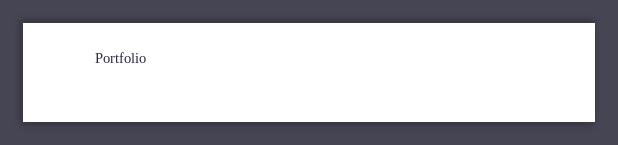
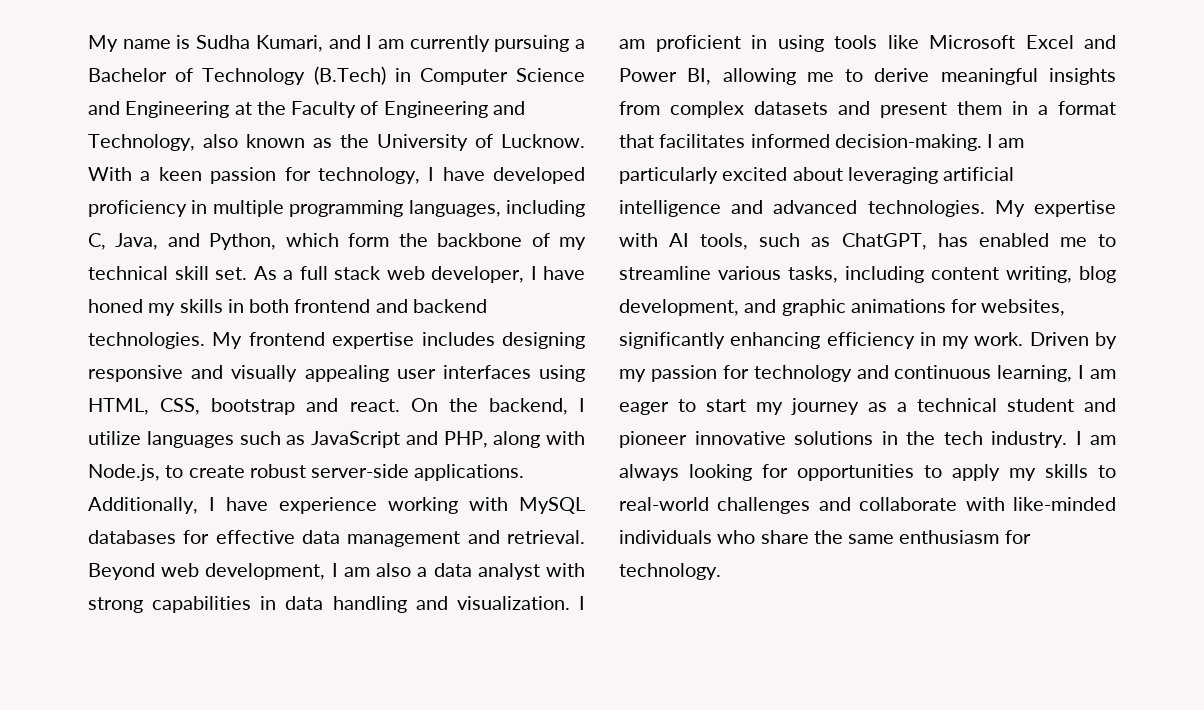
[95,52,146,63] Portfolio -> [88,35,585,52] [88,66,585,85] [88,101,525,118] [88,134,585,151] [88,167,585,184] [88,200,585,217] [88,233,586,250] [88,266,585,283] [88,299,487,316] [88,332,585,349] [88,365,585,382] [88,398,585,415] [88,431,585,448] [88,464,525,481] [88,497,585,514] [88,530,585,547] [88,563,585,580] [88,596,585,613] [619,35,1116,52] [619,68,1116,85] [619,101,1116,118] [619,134,1025,151] [619,167,1015,184] [619,200,1116,217] [619,233,1116,250] [619,266,1116,283] [619,299,1066,316] [619,332,1117,349] [619,365,1116,382] [619,398,1116,415] [619,431,1116,448] [619,464,1116,481] [619,497,1116,514] [619,530,1031,544] [619,563,721,580] My name is Sudha Kumari, and I am currently pursuing a Bachelor of Technology (B.Tech) in Computer Science and Engineering at the Faculty of Engineering and Technology, also known as the University of Lucknow. With a keen passion for technology, I have developed proficiency in multiple programming languages, including C, Java, and Python, which form the backbone of my technical skill set. As a full stack web developer, I have honed my skills in both frontend and backend technologies. My frontend expertise includes designing responsive and visually appealing user interfaces using HTML, CSS, bootstrap and react. On the backend, I utilize languages such as JavaScript and PHP, along with Node.js, to create robust server-side applications. Additionally, I have experience working with MySQL databases for effective data management and retrieval. Beyond web development, I am also a data analyst with strong capabilities in data handling and visualization. I am proficient in using tools like Microsoft Excel and Power BI, allowing me to derive meaningful insights from complex datasets and present them in a format that facilitates informed decision-making. I am particularly excited about leveraging artificial intelligence and advanced technologies. My expertise with AI tools, such as ChatGPT, has enabled me to streamline various tasks, including content writing, blog development, and graphic animations for websites, significantly enhancing efficiency in my work. Driven by my passion for technology and continuous learning, I am eager to start my journey as a technical student and pioneer innovative solutions in the tech industry. I am always looking for opportunities to apply my skills to real-world challenges and collaborate with like-minded individuals who share the same enthusiasm for technology.

